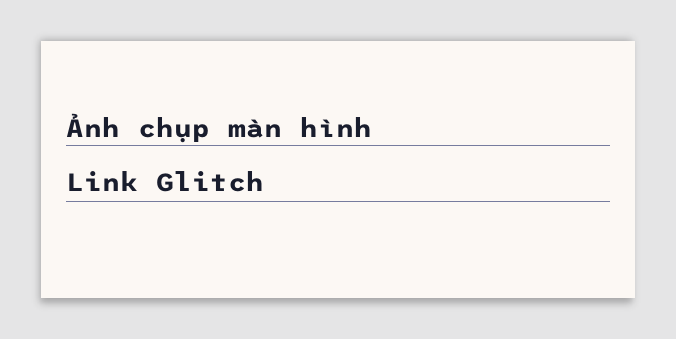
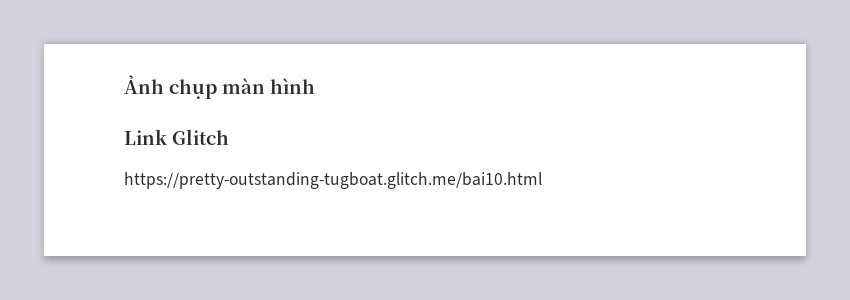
(264, 181) none -> [124,172,542,189] // https://pretty-outstanding-tugboat.glitch.me/bai10.html

